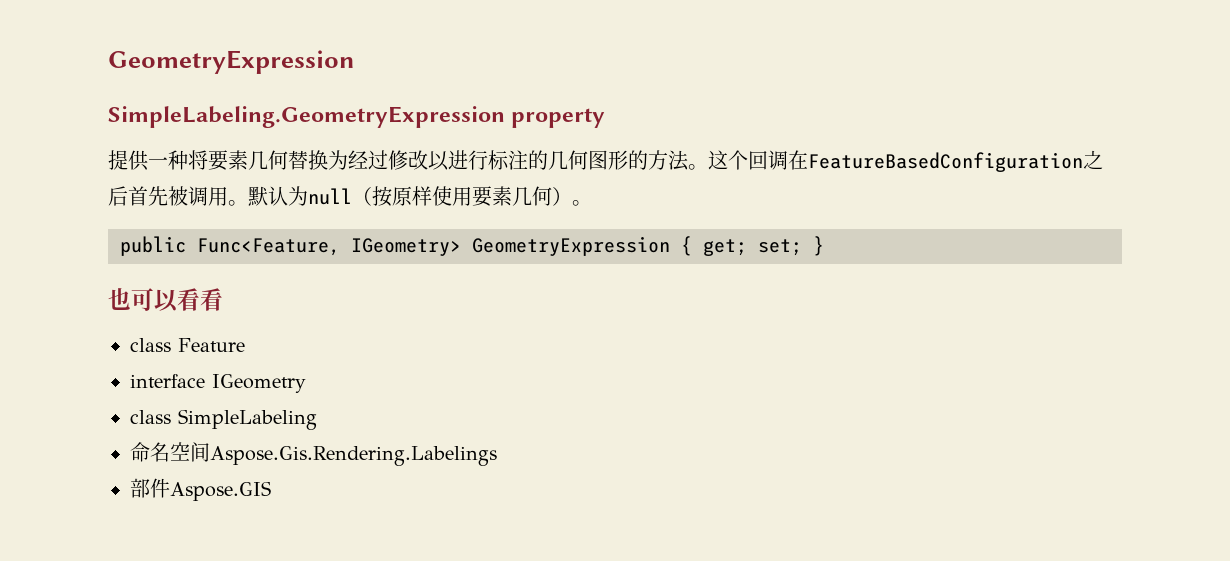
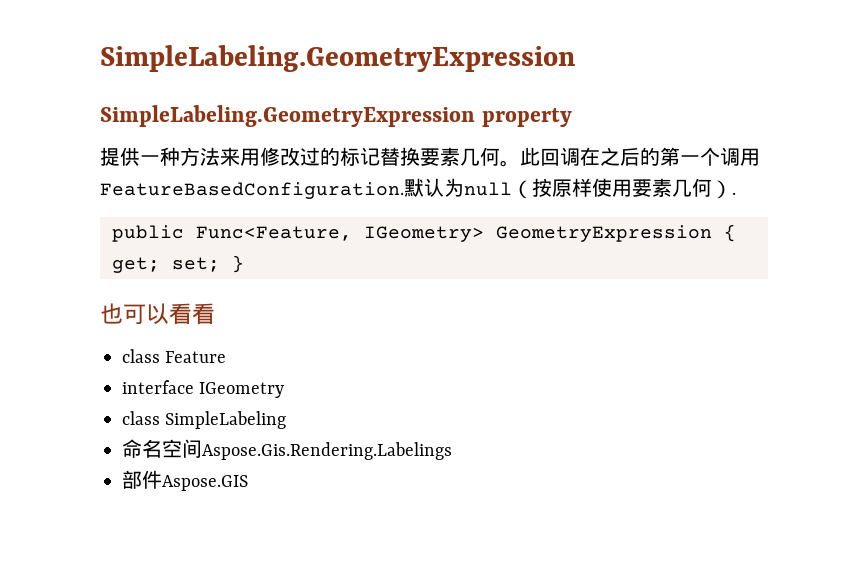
[108,50,355,74] GeometryExpression -> [100,45,575,72] SimpleLabeling.GeometryExpression
[188,150,1103,172] [108,186,248,206] 将要素几何替换为经过修改以进行标注的几何图形的方法。这个回调在FeatureBasedConfiguration之后首先被调用。 -> [180,147,760,167] [100,182,404,199] 方法来用修改过的标记替换要素几何。此回调在之后的第一个调用FeatureBasedConfiguration.
[572,200,592,206] 。 -> [732,192,736,195] .

